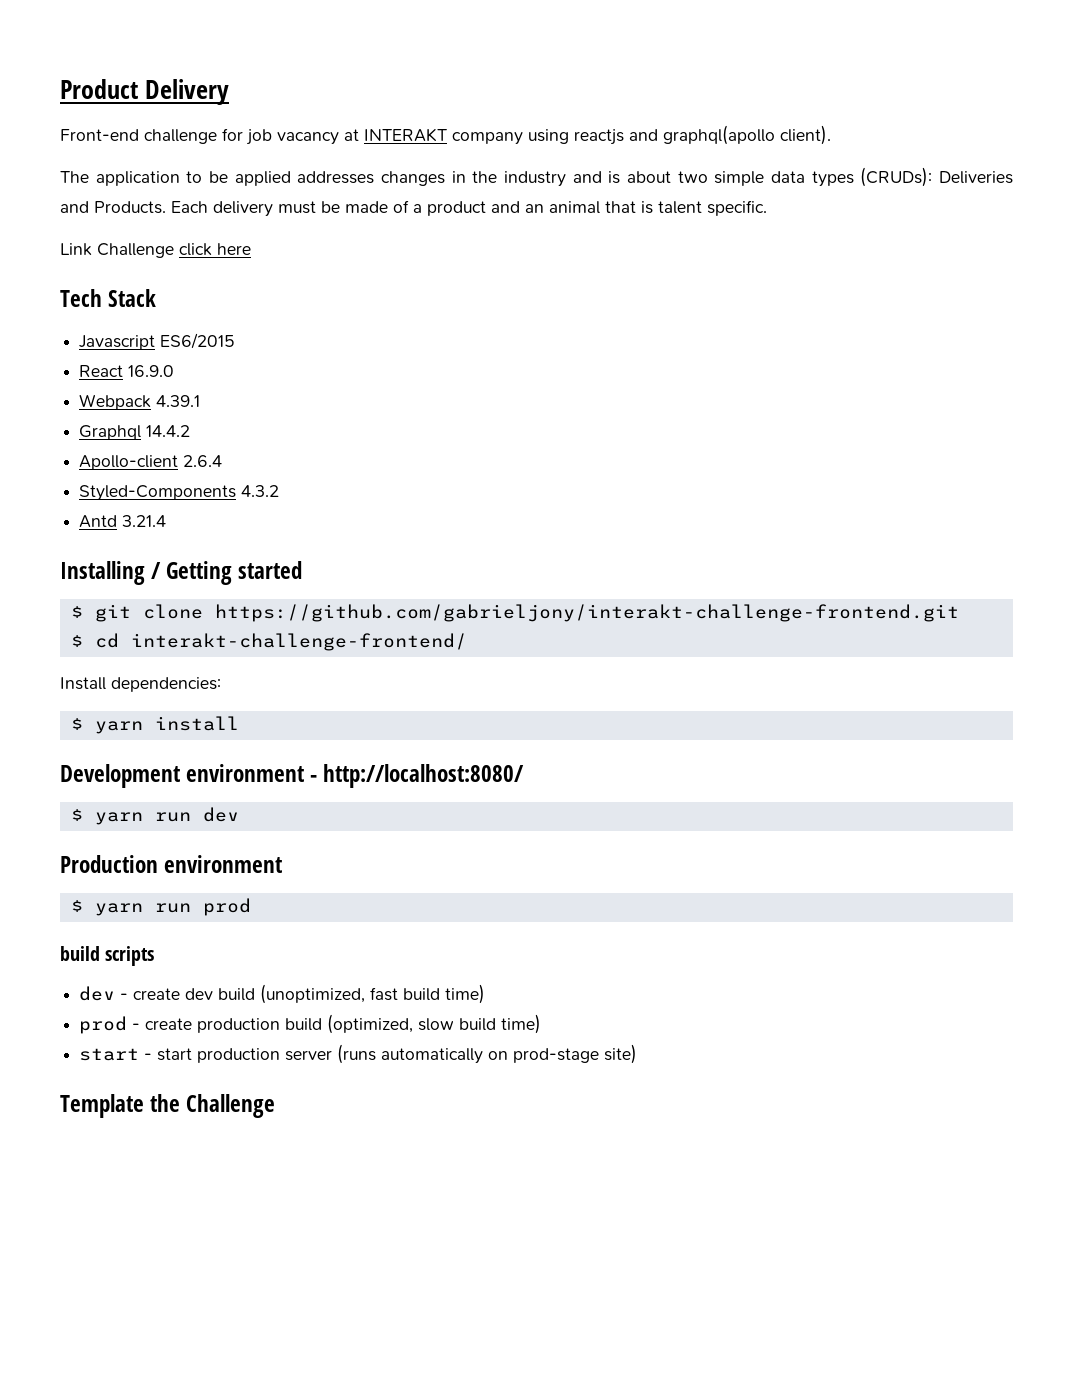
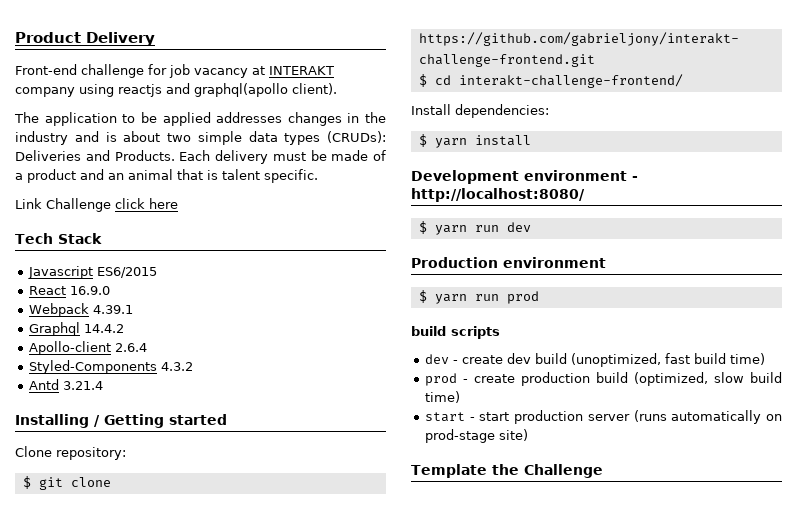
(303, 570) none -> [15,446,126,460] // Clone repository:

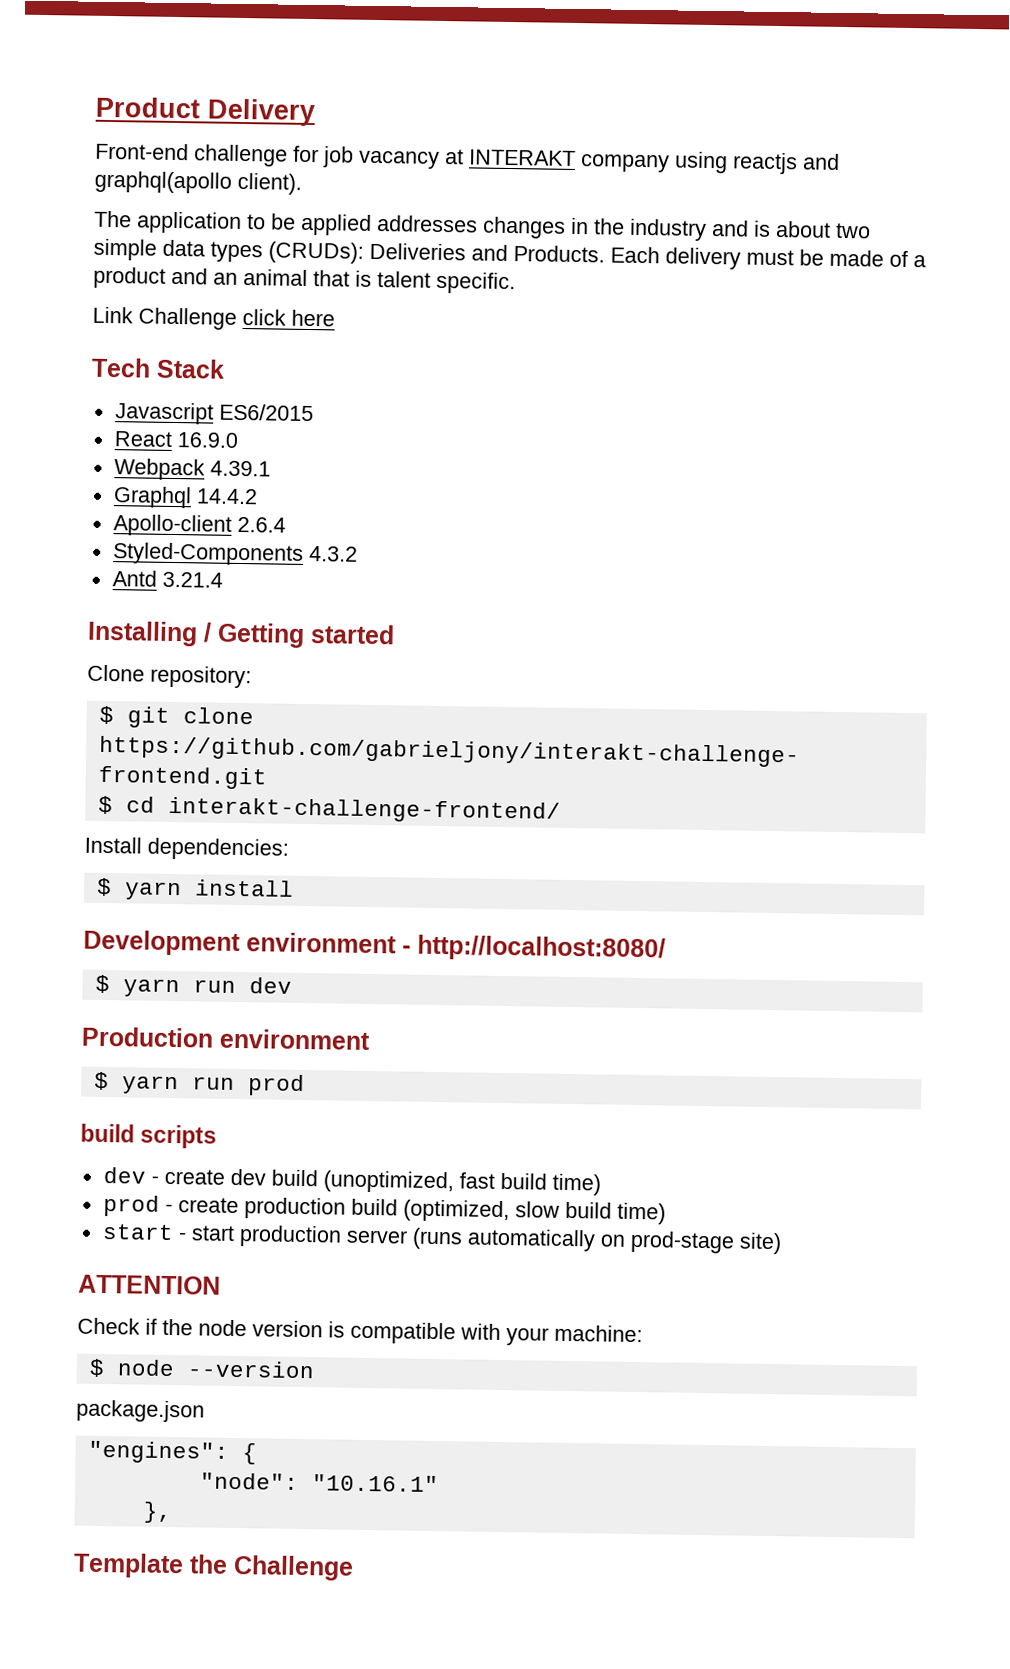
(528, 435) none -> [78,1274,221,1295] [77,1317,643,1346] [88,1358,315,1379] [76,1399,205,1423] [87,1440,257,1465] [199,1472,439,1493] [142,1501,172,1524] // ATTENTION // Check if the node version is compatible with your machine: // $ node --version // package.json // "engines": { // "node": "10.16.1" // },

